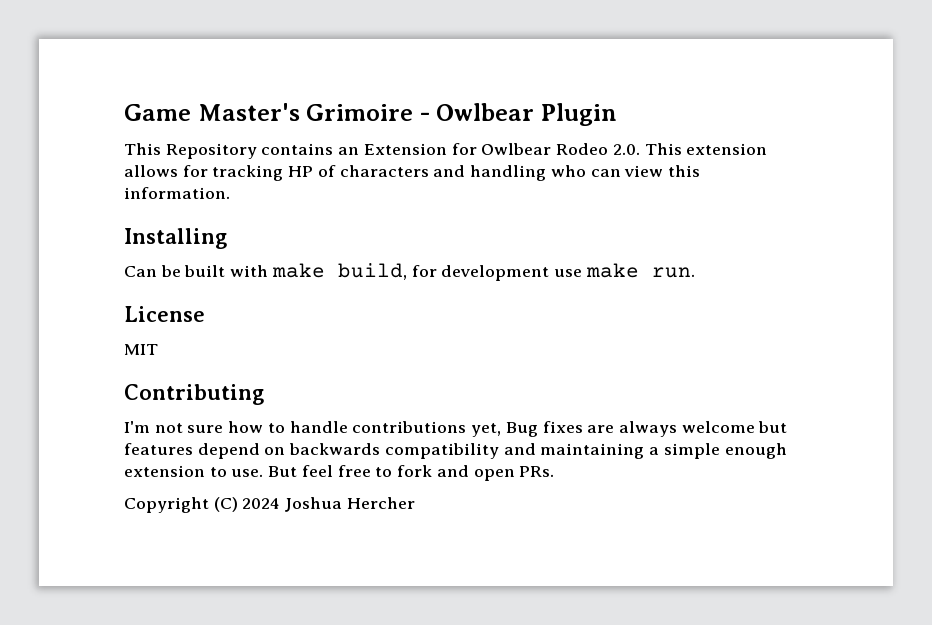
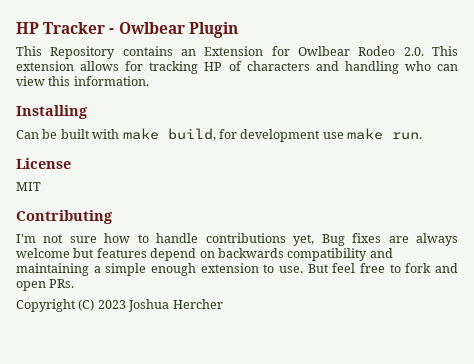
[124,103,414,121] Game Master's Grimoire -> [16,22,106,34] HP Tracker
[242,498,281,509] 2024 -> [97,300,126,309] 2023

